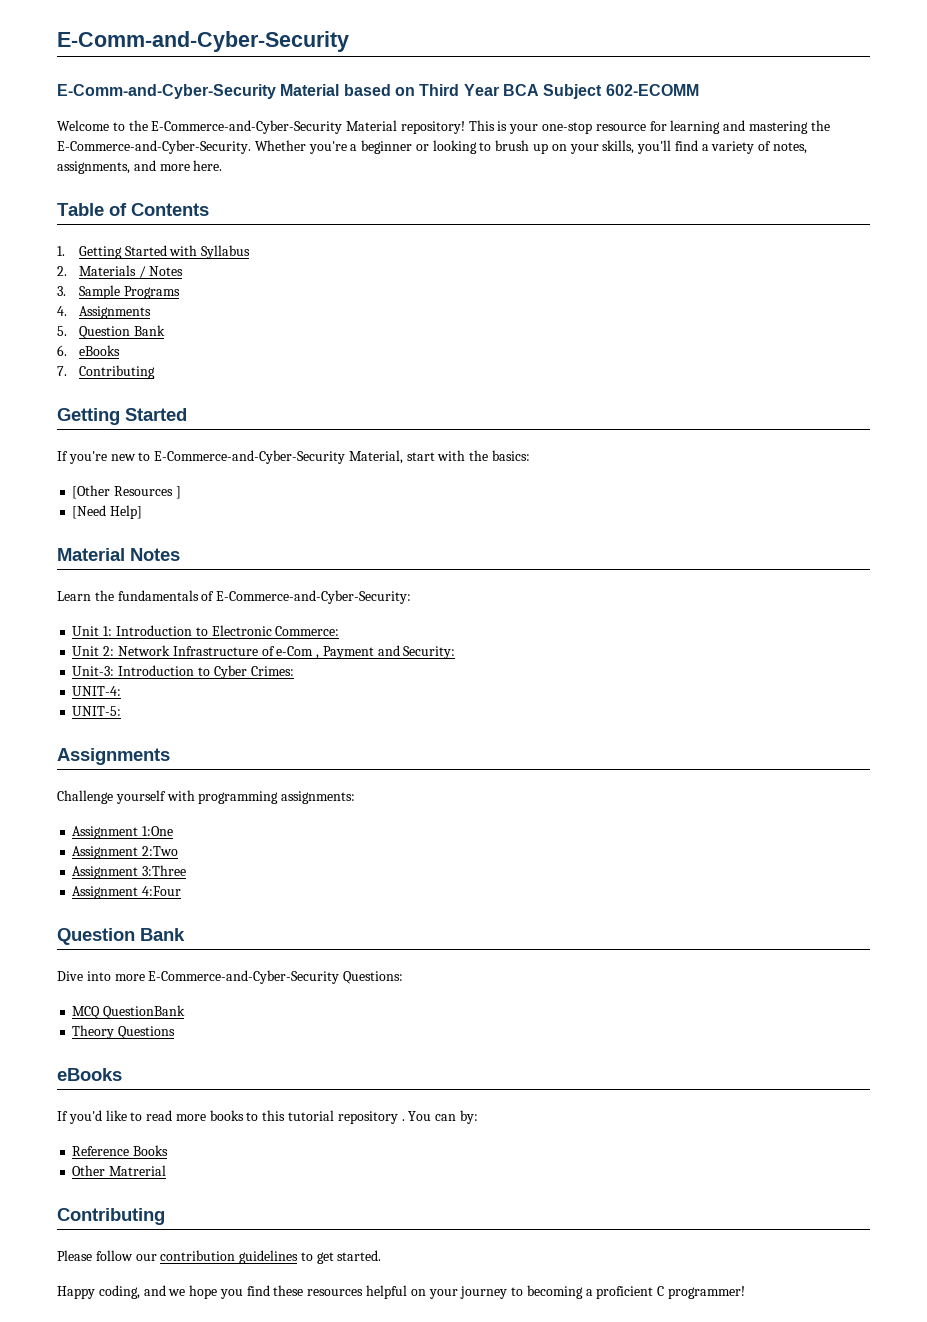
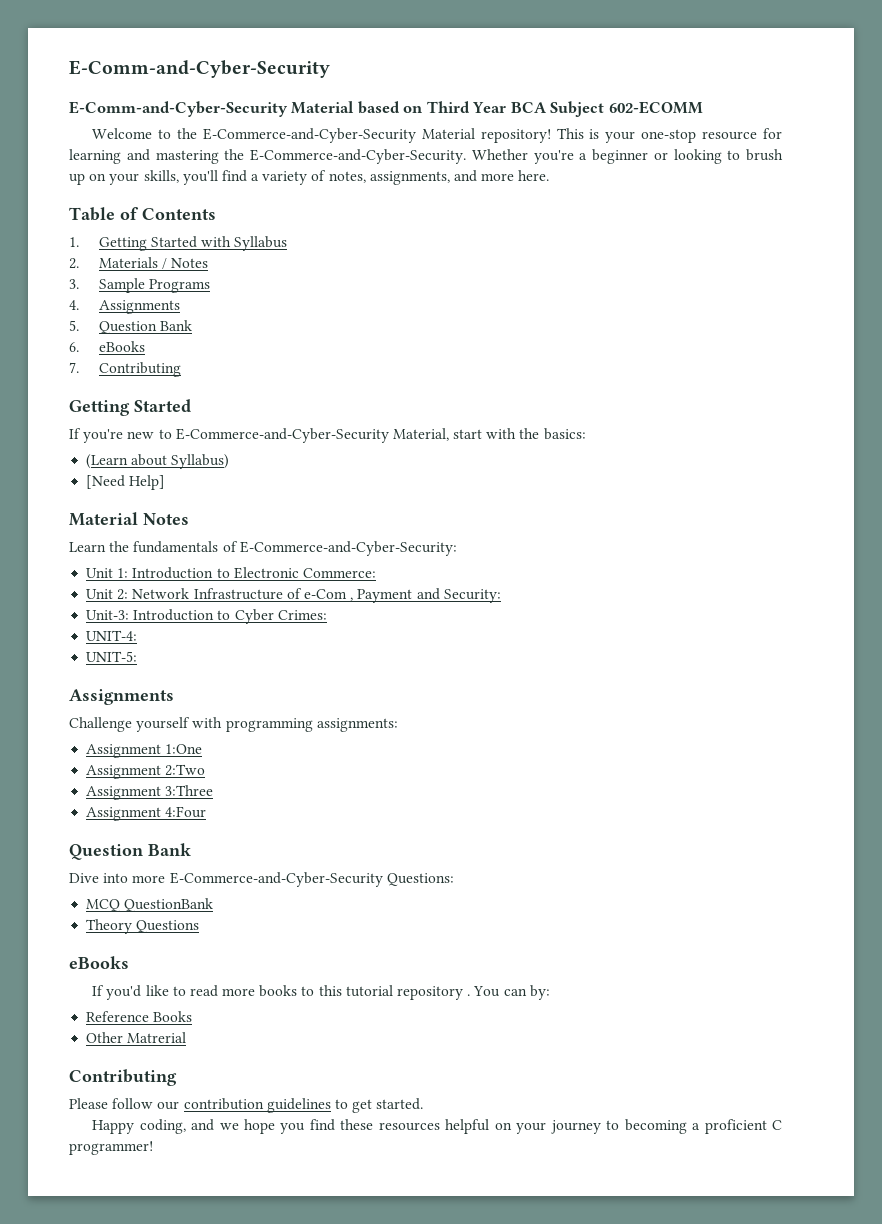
[72,485,181,499] [Other Resources ] -> [86,454,230,469] (Learn about Syllabus)

